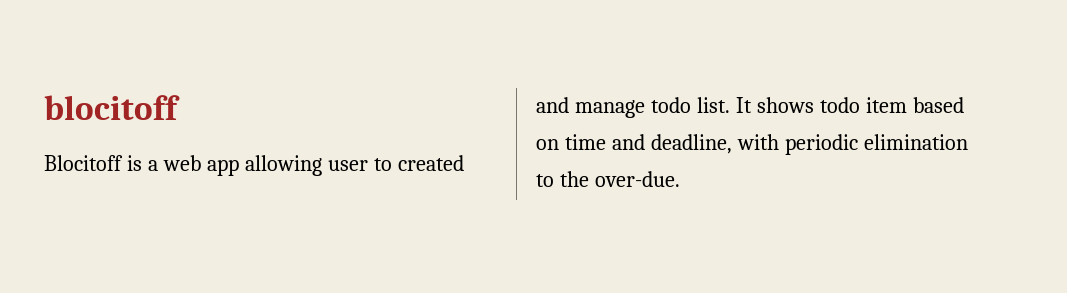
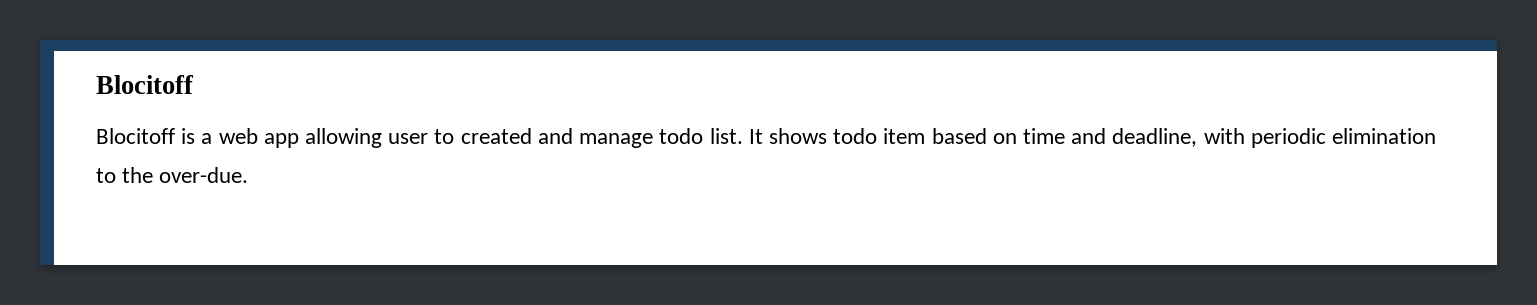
[44,95,180,120] blocitoff -> [96,75,194,94] Blocitoff

